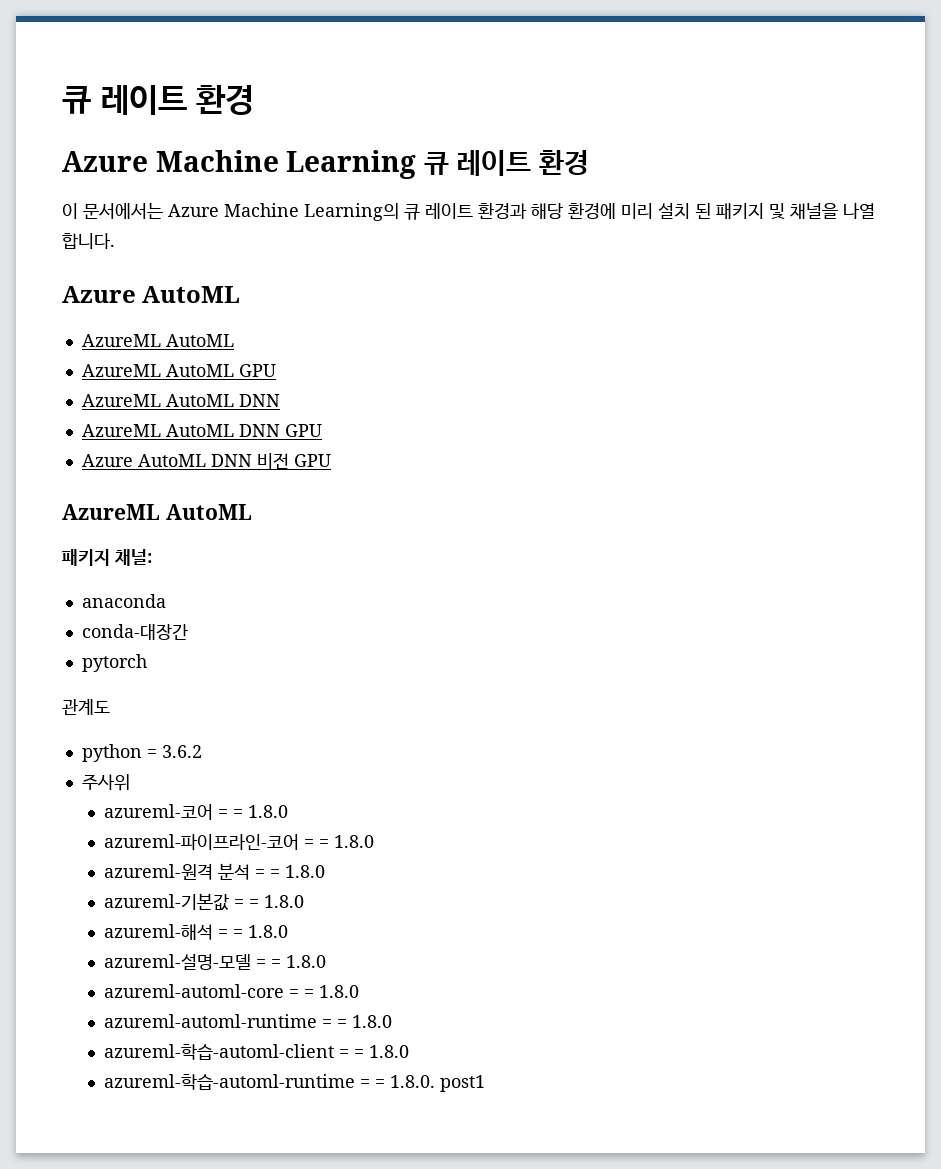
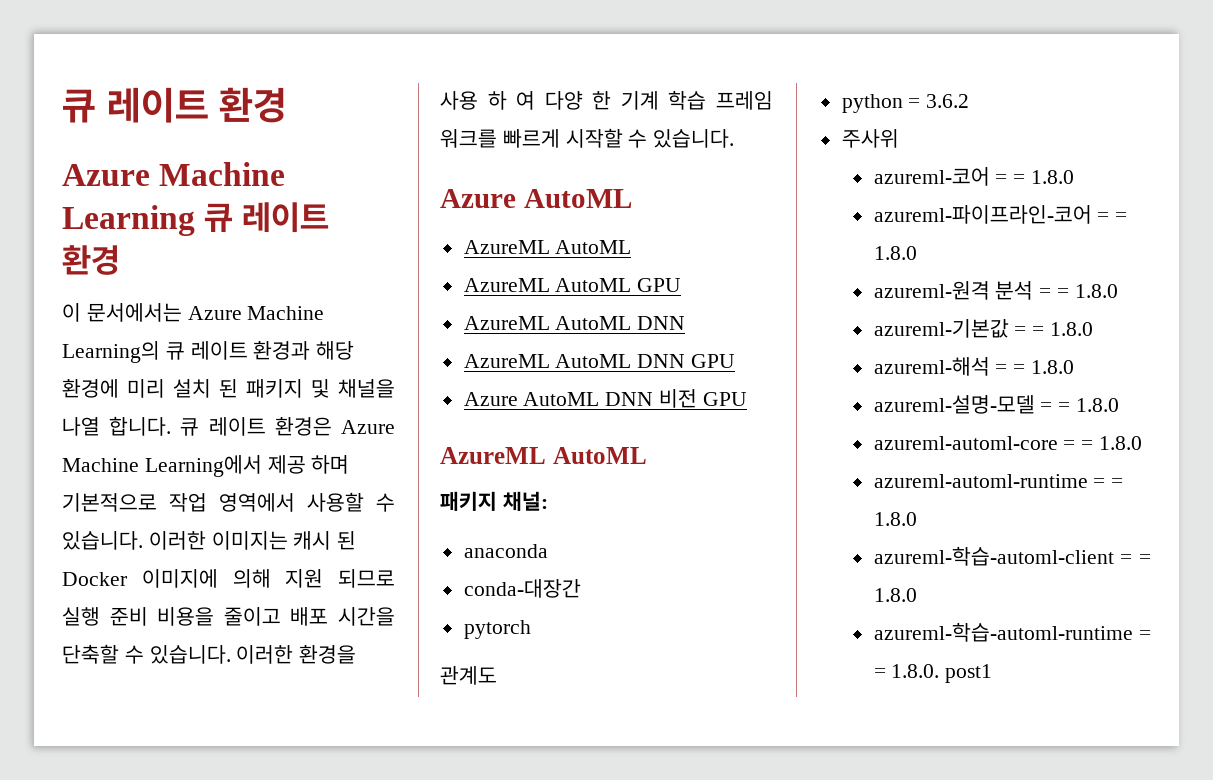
(115, 241) none -> [180,417,396,436] [62,455,350,477] [62,492,395,512] [62,531,357,550] [62,569,395,588] [62,607,395,626] [62,644,357,664] [440,90,773,110] [440,128,735,148] 큐 레이트 환경은 Azure Machine Learning에서 제공 하며 기본적으로 작업 영역에서 사용할 수 있습니다. 이러한 이미지는 캐시 된 Docker 이미지에 의해 지원 되므로 실행 준비 비용을 줄이고 배포 시간을 단축할 수 있습니다. 이러한 환경을 사용 하 여 다양 한 기계 학습 프레임 워크를 빠르게 시작할 수 있습니다.

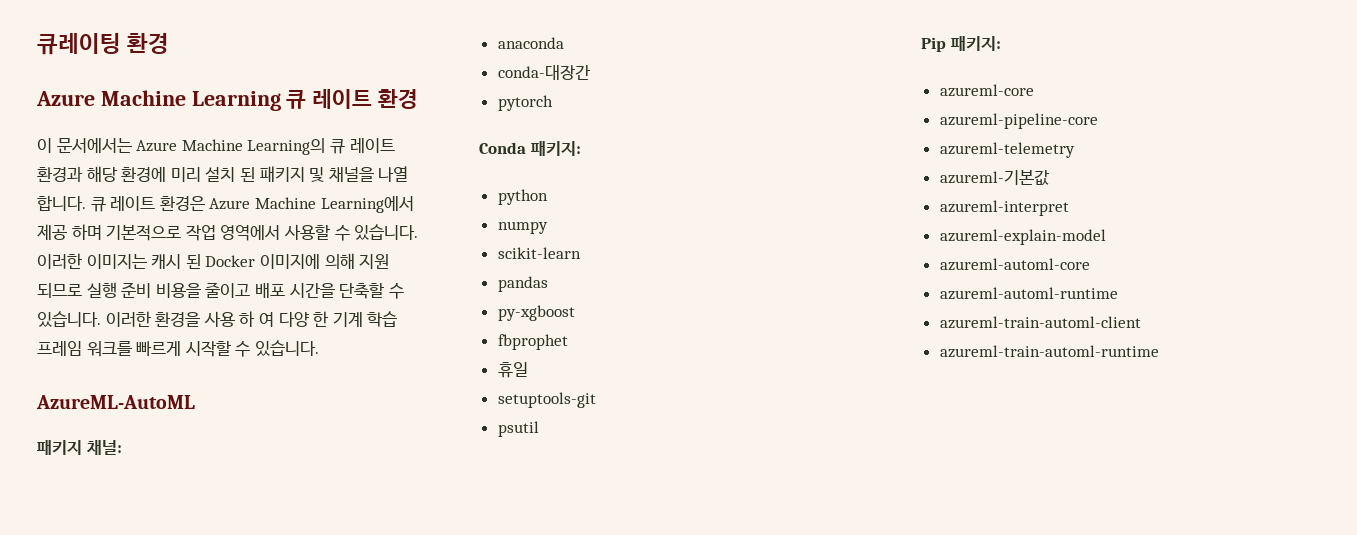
[62,87,209,123] 큐 레이트 -> [37,33,121,55] 큐레이팅
[440,189,632,208] [463,240,632,254] [463,278,682,292] [463,316,686,330] [463,354,736,368] [463,389,747,408] [440,447,647,464] Azure AutoML // AzureML AutoML // AzureML AutoML GPU // AzureML AutoML DNN // AzureML AutoML DNN GPU // Azure AutoML DNN 비전 GPU // AzureML AutoML -> [36,395,195,409] AzureML-AutoML
[440,666,497,685] 관계도 -> [479,141,581,156] Conda 패키지:
[908,94,970,108] [841,129,899,148] [873,167,1074,186] [873,205,1128,224] [873,246,917,260] [873,281,1118,300] [873,319,1093,338] [873,357,1074,376] [873,395,1119,414] [873,436,1142,450] [873,474,1124,488] [873,512,917,526] [873,546,1151,566] [873,588,917,602] [873,622,1151,642] [873,664,993,683] = 3.6.2 // 주사위 // azureml-코어 = = 1.8.0 // azureml-파이프라인-코어 = = 1.8.0 // azureml-원격 분석 = = 1.8.0 // azureml-기본값 = = 1.8.0 // azureml-해석 = = 1.8.0 // azureml-설명-모델 = = 1.8.0 // azureml-automl-core = = 1.8.0 // azureml-automl-runtime = = 1.8.0 // azureml-학습-automl-client = = 1.8.0 // azureml-학습-automl-runtime = = 1.8.0. post1 -> [497,221,548,234] [497,247,581,259] [497,276,548,292] [497,305,575,321] [497,334,568,350] [497,362,528,378] [497,392,596,408] [497,421,539,437] [921,36,1001,52] [939,84,1034,97] [939,113,1098,129] [939,142,1075,158] [939,169,1049,186] [939,200,1069,216] [939,229,1106,245] [939,258,1090,271] [939,287,1118,300] [939,316,1141,329] [939,345,1159,358] // numpy // scikit-learn // pandas // py-xgboost // fbprophet // 휴일 // setuptools-git // psutil // Pip 패키지: // azureml-core // azureml-pipeline-core // azureml-telemetry // azureml-기본값 // azureml-interpret // azureml-explain-model // azureml-automl-core // azureml-automl-runtime // azureml-train-automl-client // azureml-train-automl-runtime

